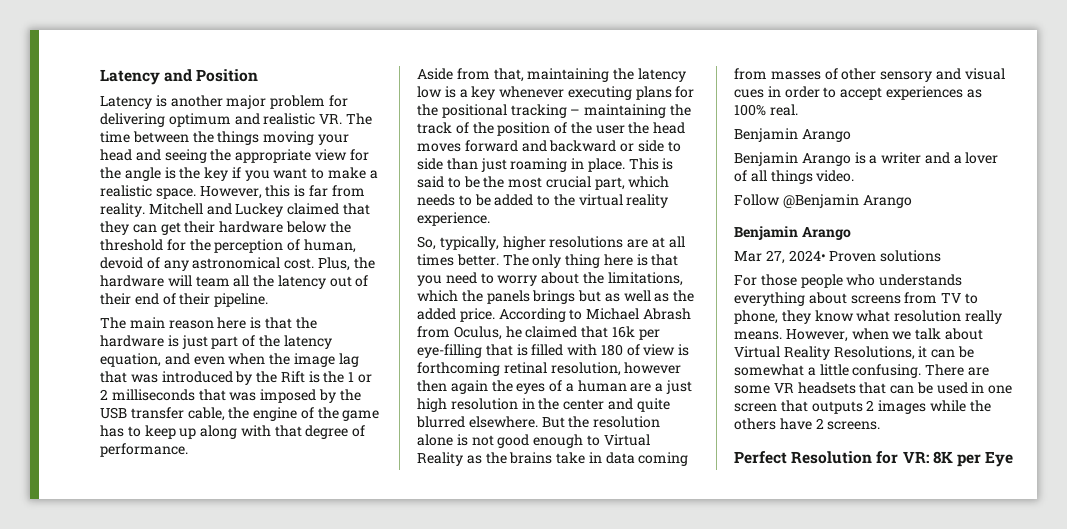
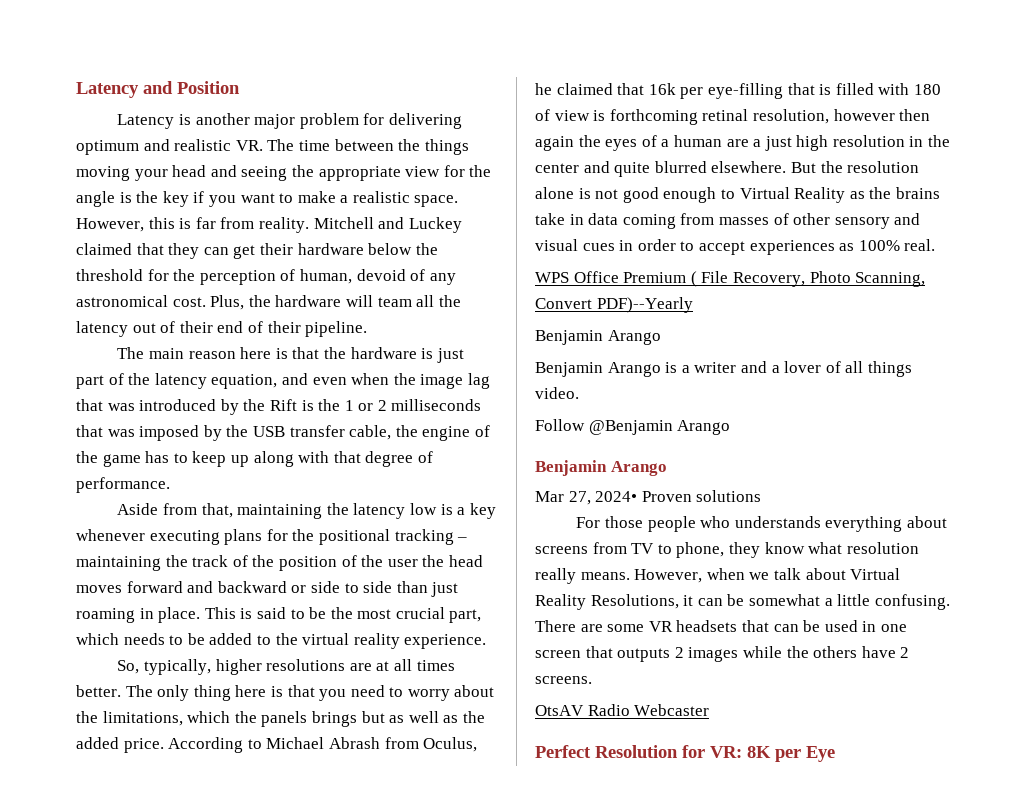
(798, 110) none -> [535,271,926,287] [535,297,693,313] // WPS Office Premium ( File Recovery, Photo Scanning, Convert PDF)--Yearly
(881, 425) none -> [535,704,710,716] // OtsAV Radio Webcaster

